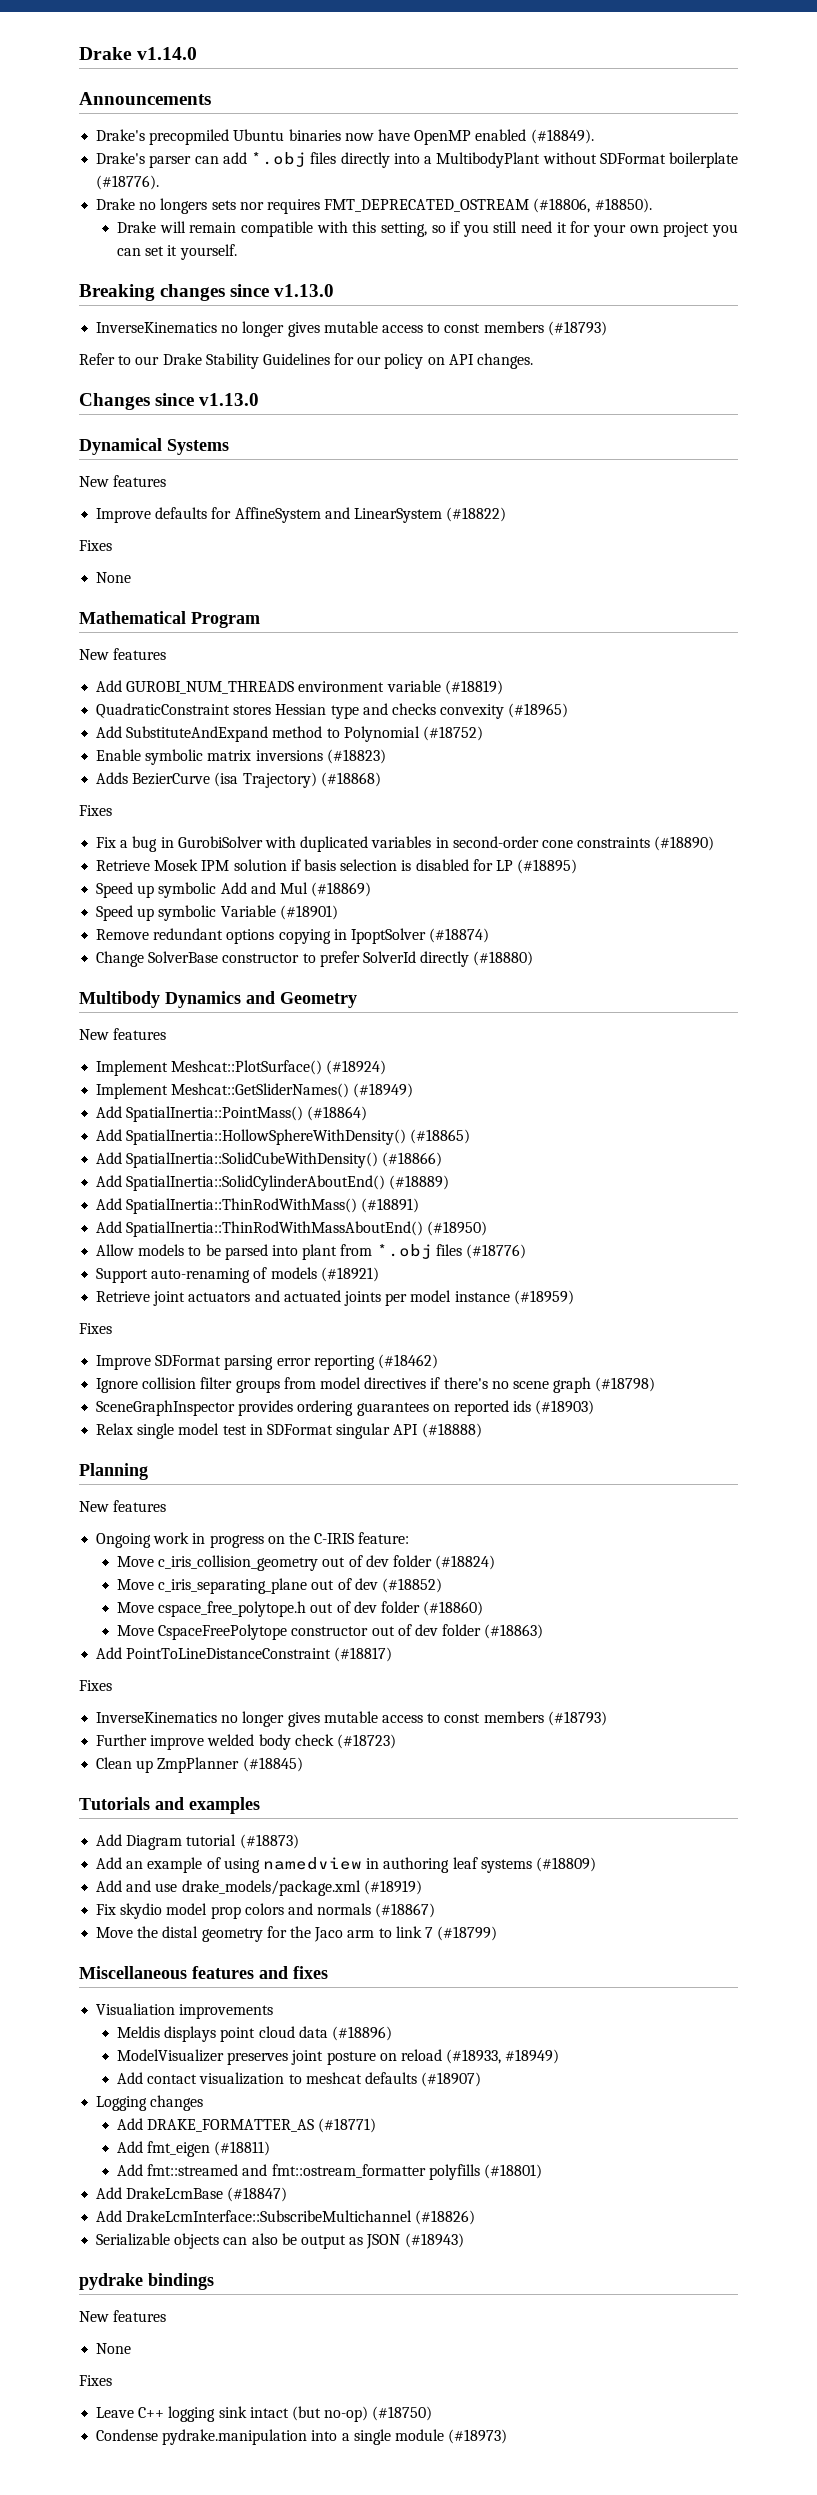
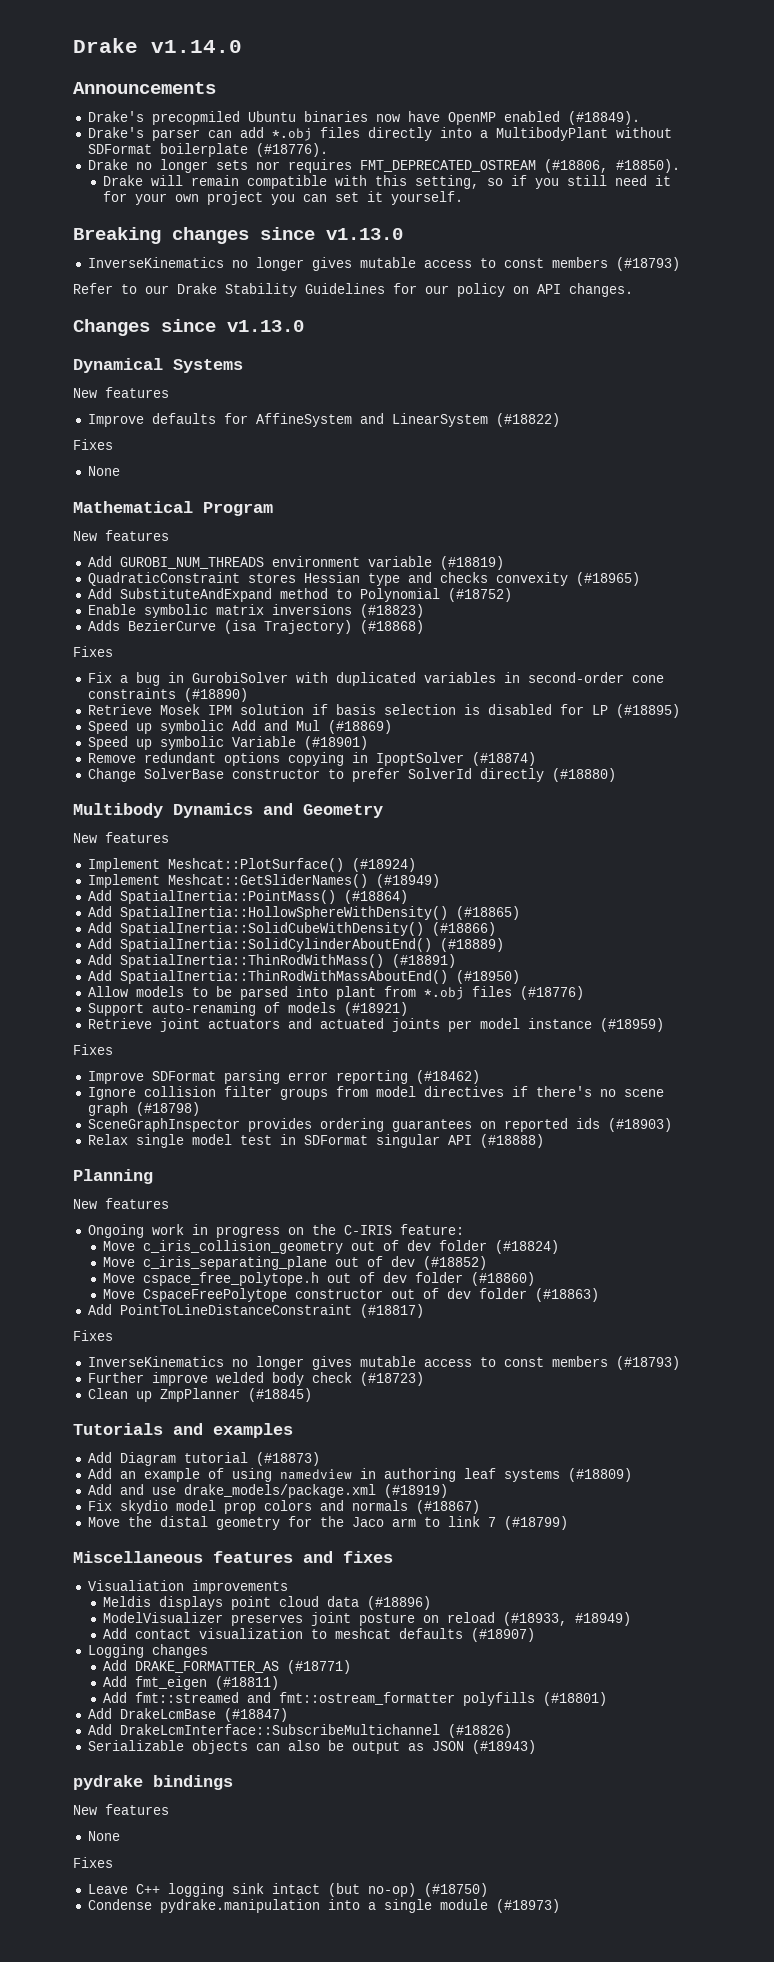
[160,198,208,214] longers -> [159,159,208,173] longer

